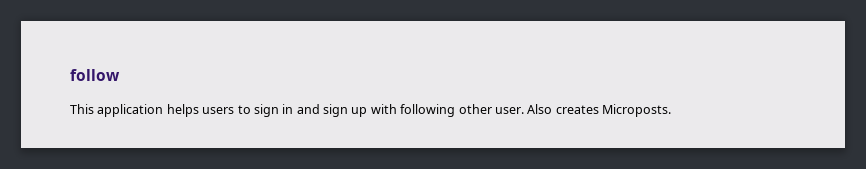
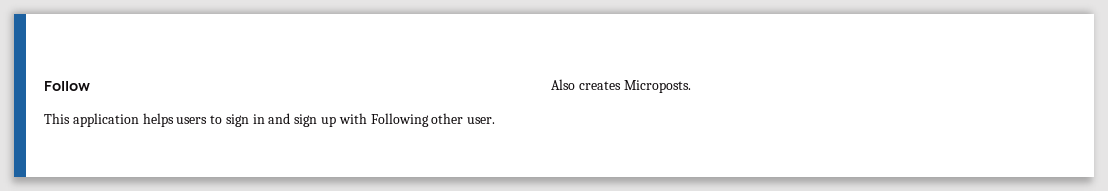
[70,69,120,81] follow -> [44,81,90,91] Follow
[400,104,456,117] following -> [370,113,429,127] Following

